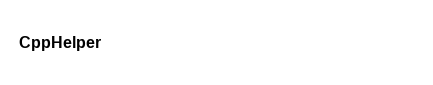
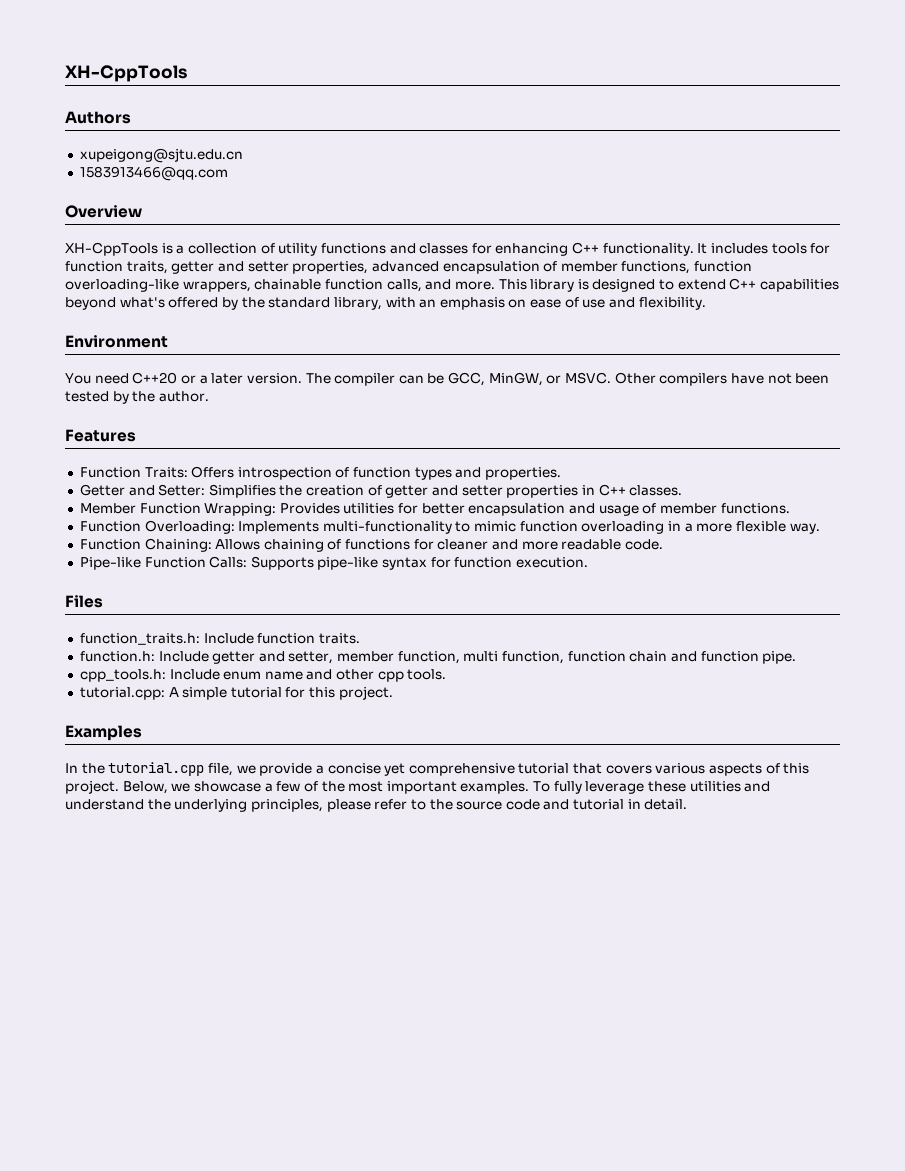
[19,36,101,51] CppHelper -> [65,65,187,82] [65,111,131,124] [79,148,243,163] [79,166,228,181] [65,205,142,218] [65,242,831,256] [65,261,753,274] [65,278,840,292] [65,297,706,310] [65,335,168,348] [65,372,830,386] [65,391,209,404] [65,429,136,442] [79,466,562,480] [79,484,683,498] [79,503,790,516] [79,520,820,534] [79,538,663,552] [79,556,589,570] [65,595,103,608] [79,633,360,645] [79,651,797,664] [79,669,447,682] [79,686,393,700] [65,725,142,741] [65,762,810,776] [65,780,771,794] [65,799,688,812] XH-CppTools // Authors // xupeigong@sjtu.edu.cn // 1583913466@qq.com // Overview // XH-CppTools is a collection of utility functions and classes for enhancing C++ functionality. It includes tools for function traits, getter and setter properties, advanced encapsulation of member functions, function overloading-like wrappers, chainable function calls, and more. This library is designed to extend C++ capabilities beyond what's offered by the standard library, with an emphasis on ease of use and flexibility. // Environment // You need C++20 or a later version. The compiler can be GCC, MinGW, or MSVC. Other compilers have not been tested by the author. // Features // Function Traits: Offers introspection of function types and properties. // Getter and Setter: Simplifies the creation of getter and setter properties in C++ classes. // Member Function Wrapping: Provides utilities for better encapsulation and usage of member functions. // Function Overloading: Implements multi-functionality to mimic function overloading in a more flexible way. // Function Chaining: Allows chaining of functions for cleaner and more readable code. // Pipe-like Function Calls: Supports pipe-like syntax for function execution. // Files // function_traits.h: Include function traits. // function.h: Include getter and setter, member function, multi function, function chain and function pipe. // cpp_tools.h: Include enum name and other cpp tools. // tutorial.cpp: A simple tutorial for this project. // Examples // In the tutorial.cpp file, we provide a concise yet comprehensive tutorial that covers various aspects of this project. Below, we showcase a few of the most important examples. To fully leverage these utilities and understand the underlying principles, please refer to the source code and tutorial in detail.

